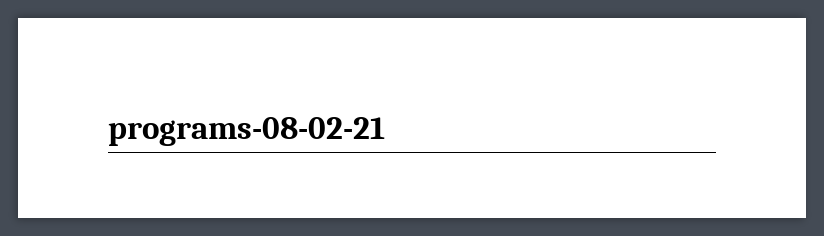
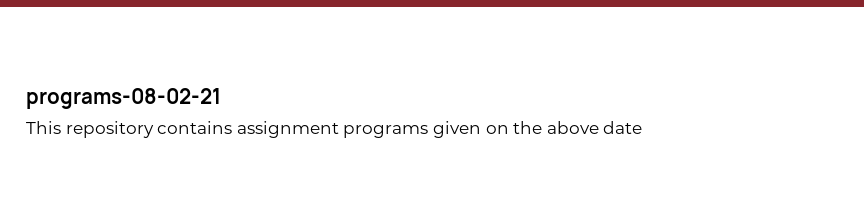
(385, 131) none -> [26,121,643,138] // This repository contains assignment programs given on the above date

